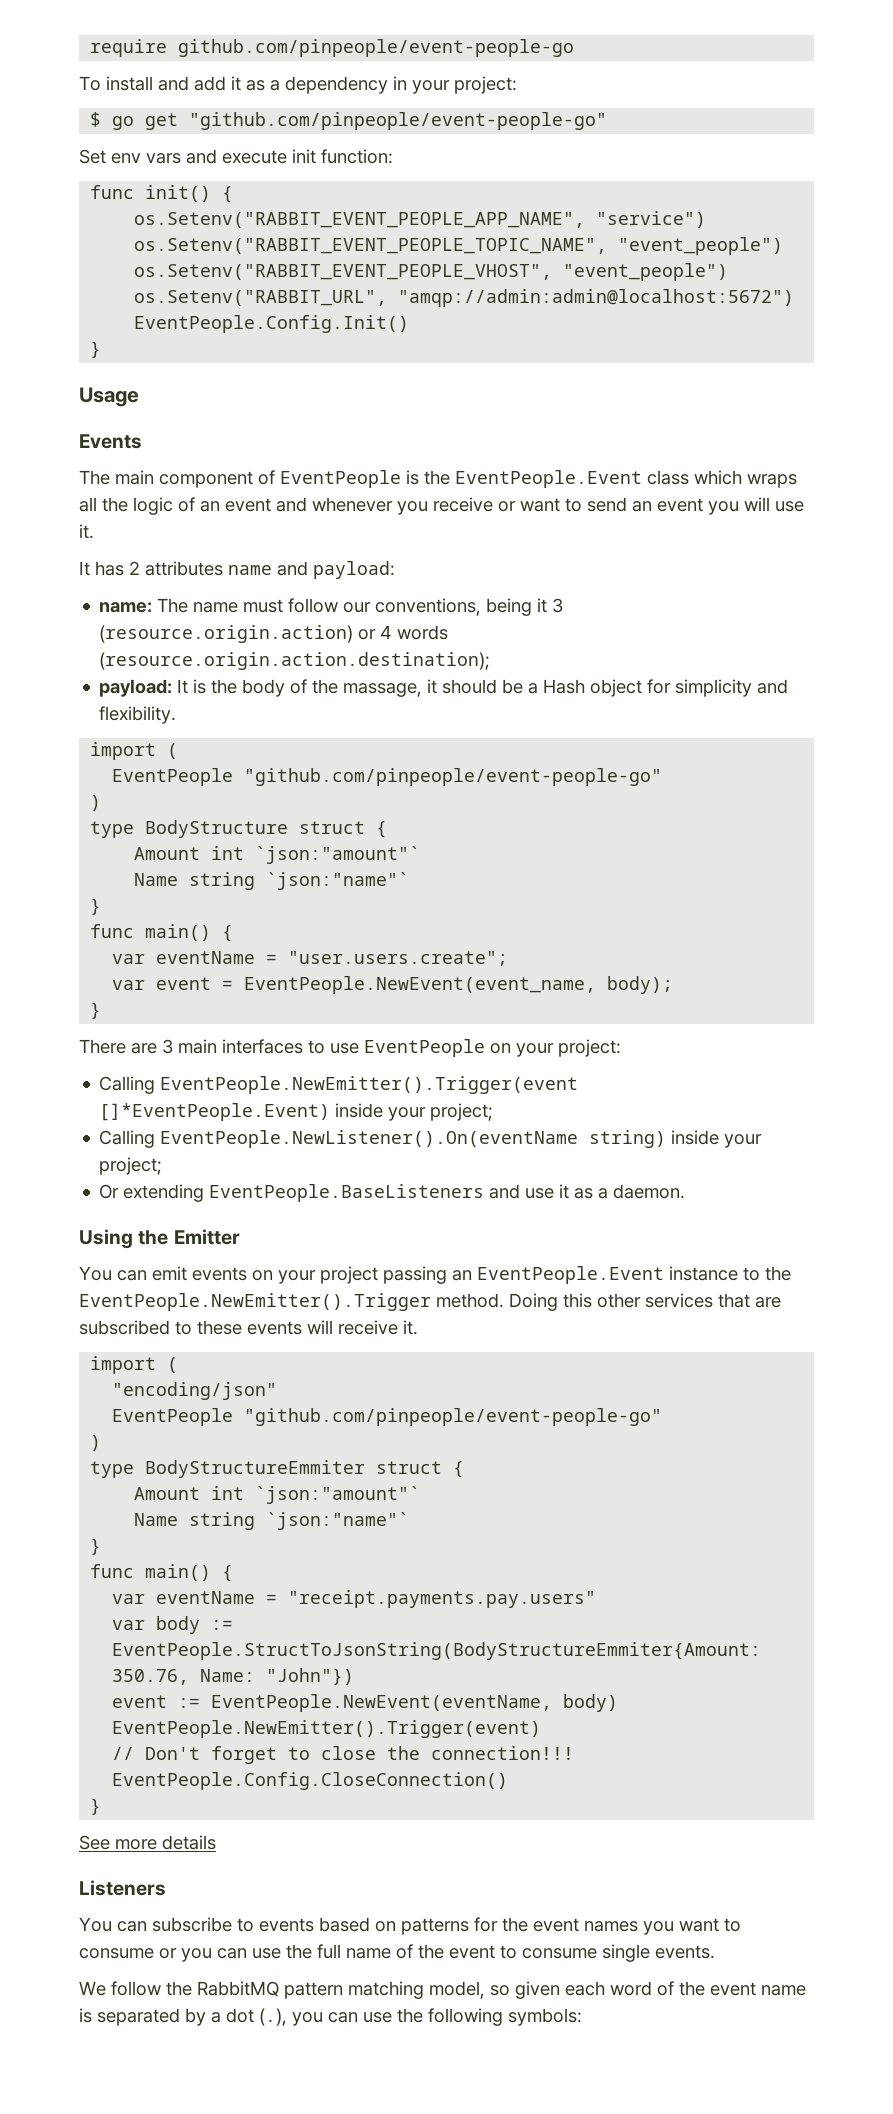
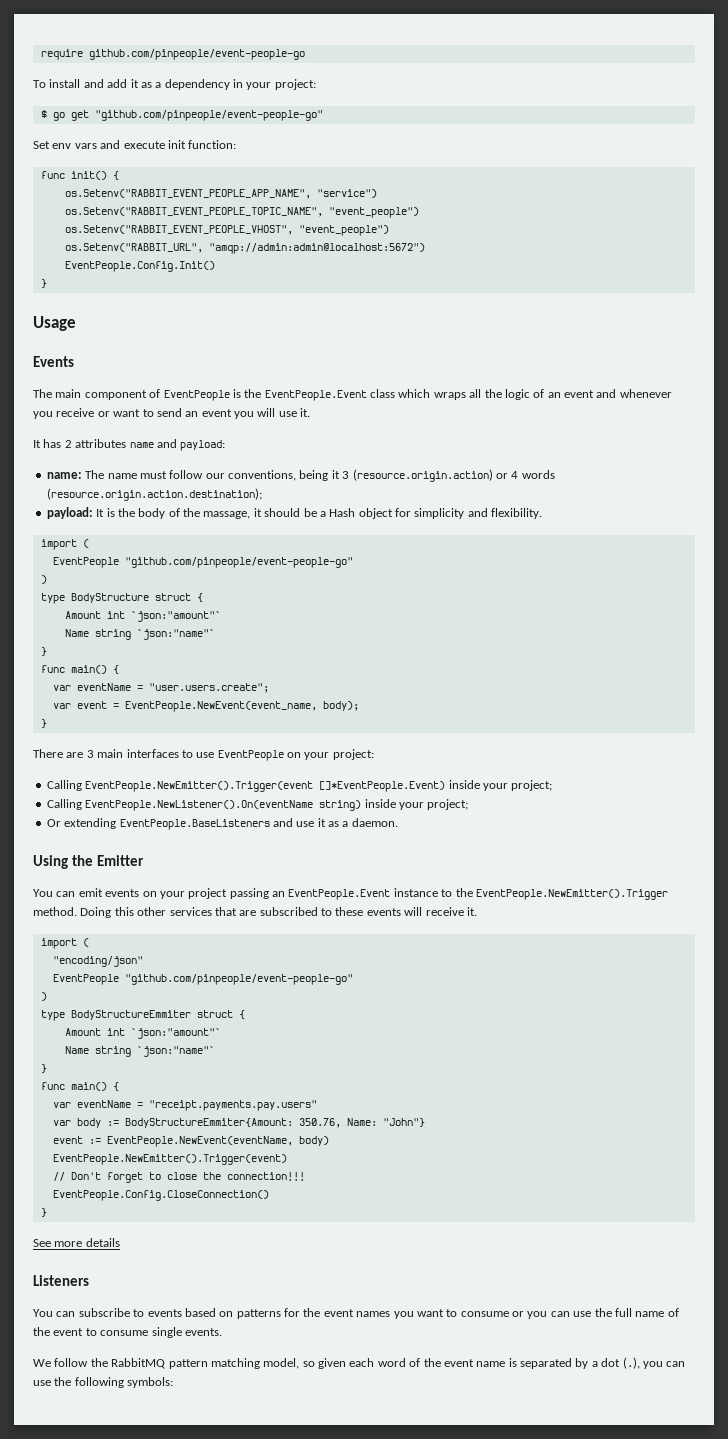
[112,1642,762,1660] EventPeople.StructToJsonString(BodyStructureEmmiter{Amount: -> [124,1118,293,1128] BodyStructureEmmiter{Amount:
[266,1668,355,1685] "John"}) -> [382,1118,425,1127] "John"}

